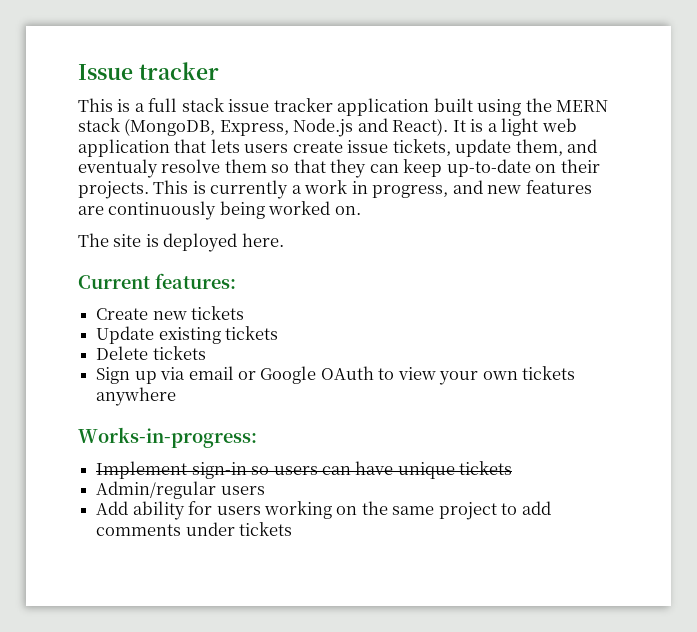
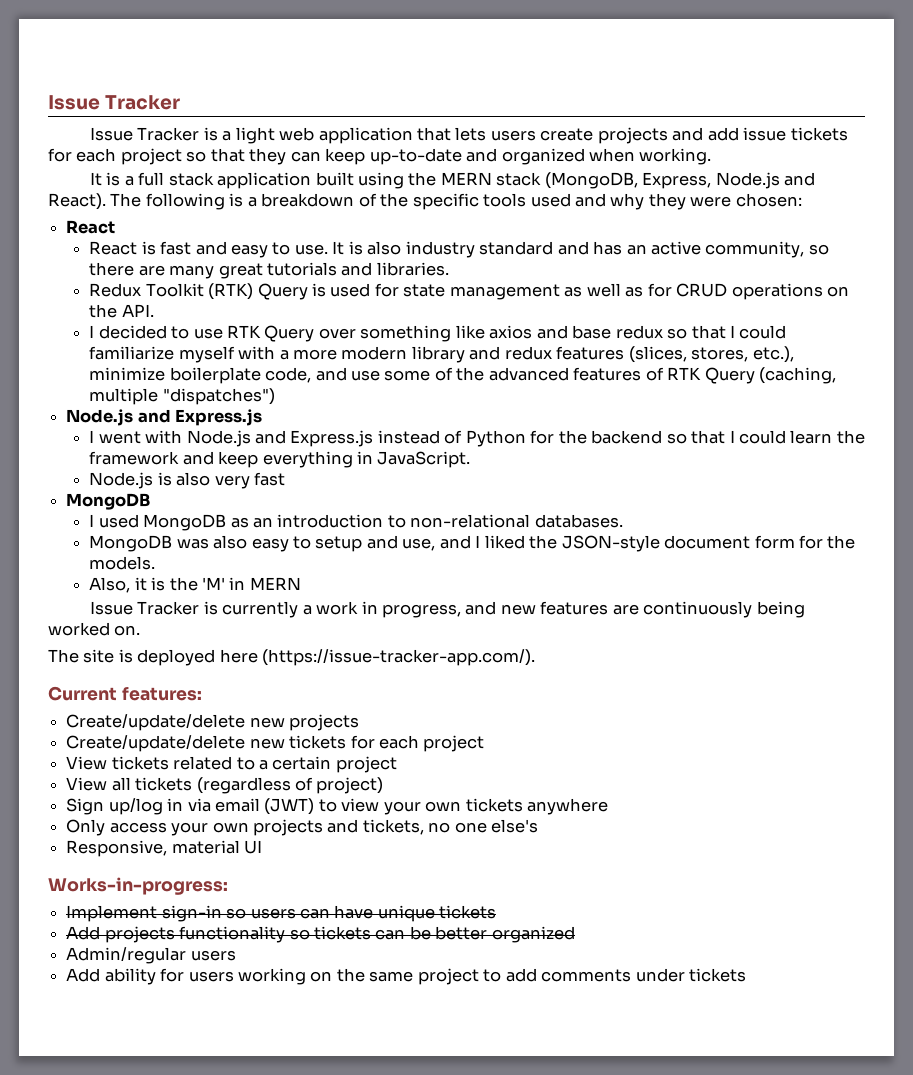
[78,62,219,80] [78,98,113,112] Issue tracker // This -> [48,95,181,110] [89,127,848,144] [48,148,712,165] [89,172,102,186] Issue Tracker // Issue Tracker is a light web application that lets users create projects and add issue tickets for each project so that they can keep up-to-date and organized when working. // It
[228,98,333,112] issue tracker -> (214, 179) none
[452,118,577,136] [78,139,598,157] [78,159,600,178] [78,180,189,199] It is a light web application that lets users create issue tickets, update them, and eventualy resolve them so that they can keep up-to-date on their projects. This -> [110,193,802,210] [66,220,116,234] [89,241,829,258] [89,262,449,279] [89,283,850,300] [89,304,154,318] [89,325,787,342] [89,346,794,363] [89,367,837,384] [89,388,275,405] [66,409,263,426] [89,430,865,447] [89,451,471,468] [89,472,286,489] [66,493,151,510] [89,514,623,531] [89,535,856,552] [89,556,156,570] [89,577,301,593] [89,601,200,615] The following is a breakdown of the specific tools used and why they were chosen: // React // React is fast and easy to use. It is also industry standard and has an active community, so there are many great tutorials and libraries. // Redux Toolkit (RTK) Query is used for state management as well as for CRUD operations on the API. // I decided to use RTK Query over something like axios and base redux so that I could familiarize myself with a more modern library and redux features (slices, stores, etc.), minimize boilerplate code, and use some of the advanced features of RTK Query (caching, multiple "dispatches") // Node.js and Express.js // I went with Node.js and Express.js instead of Python for the backend so that I could learn the framework and keep everything in JavaScript. // Node.js is also very fast // MongoDB // I used MongoDB as an introduction to non-relational databases. // MongoDB was also easy to setup and use, and I liked the JSON-style document form for the models. // Also, it is the 'M' in MERN // Issue Tracker
[241,233,284,247] here. -> [219,649,536,666] here (https://issue-tracker-app.com/).
[96,306,245,320] [96,326,279,344] [96,346,206,360] [96,366,374,384] Create new tickets // Update existing tickets // Delete tickets // Sign up via email or Google OAuth -> [66,714,360,731] [66,735,485,752] [66,756,397,773] [66,777,384,794] [66,798,315,815] Create/update/delete new projects // Create/update/delete new tickets for each project // View tickets related to a certain project // View all tickets (regardless of project) // Sign up/log in via email (JWT)
(177, 396) none -> [66,819,539,836] [66,840,263,857] // Only access your own projects and tickets, no one else's // Responsive, material UI
(513, 468) none -> [66,926,575,943] // Add projects functionality so tickets can be better organized

